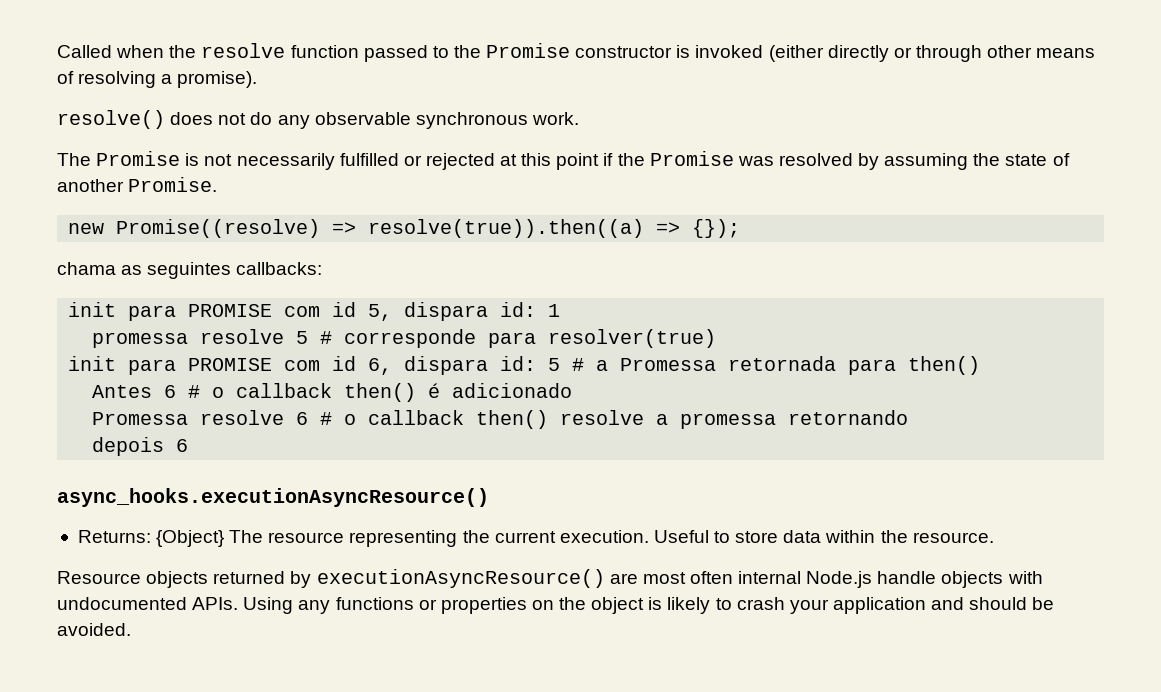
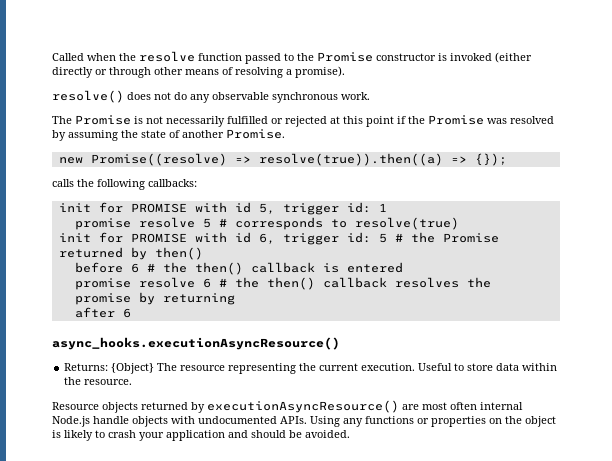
[57,262,232,279] chama as seguintes -> [52,179,145,190] calls the following
[128,304,321,321] para PROMISE com -> [98,202,227,213] for PROMISE with
[404,302,489,321] dispara -> [282,203,339,215] trigger
[92,332,189,348] promessa -> [74,218,131,230] promise
[344,329,717,348] [68,356,321,375] corresponde para resolver(true) // init para PROMISE com -> [234,217,459,230] [58,232,227,243] corresponds to resolve(true) // init for PROMISE with
[404,356,489,375] dispara -> [282,233,339,245] trigger
[596,356,897,375] a Promessa retornada para -> [410,232,499,243] [58,247,147,260] the Promise returned by
[92,383,573,402] [92,410,909,429] [92,437,165,456] Antes 6 # o callback then() é adicionado // Promessa resolve 6 # o callback then() resolve a promessa retornando // depois -> [74,262,403,275] [74,277,491,290] [74,292,235,305] [74,307,115,318] before 6 # the then() callback is entered // promise resolve 6 # the then() callback resolves the promise by returning // after

